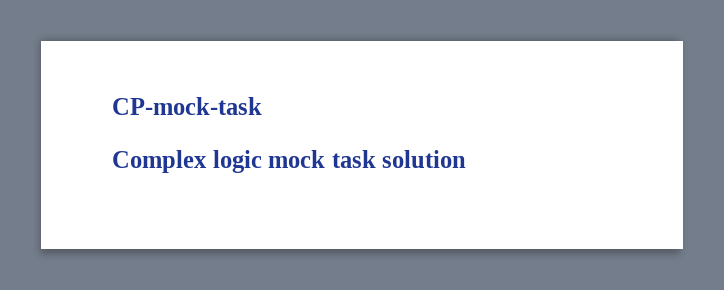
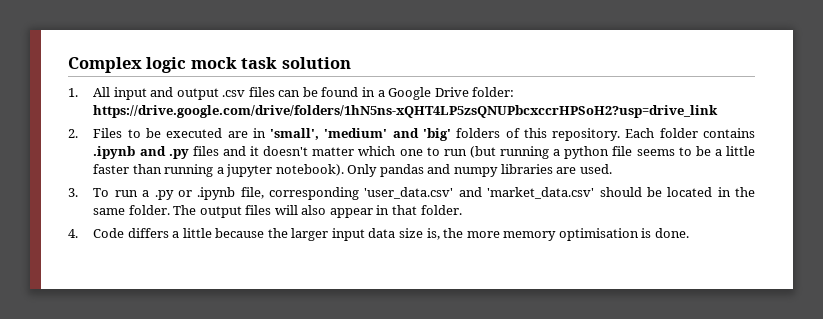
[112,97,262,115] CP-mock-task // -> (68, 65) none
(467, 159) none -> [68,87,515,100] [93,105,719,118] [68,128,756,141] [93,146,755,159] [93,164,612,177] [68,187,755,200] [93,205,462,218] [68,228,689,241] // 1. All input and output .csv files can be found in a Google Drive folder: https://drive.google.com/drive/folders/1hN5ns-xQHT4LP5zsQNUPbcxccrHPSoH2?usp=drive_link // 2. Files to be executed are in 'small', 'medium' and 'big' folders of this repository. Each folder contains .ipynb and .py files and it doesn't matter which one to run (but running a python file seems to be a little faster than running a jupyter notebook). Only pandas and numpy libraries are used. // 3. To run a .py or .ipynb file, corresponding 'user_data.csv' and 'market_data.csv' should be located in the same folder. The output files will also appear in that folder. // 4. Code differs a little because the larger input data size is, the more memory optimisation is done.

